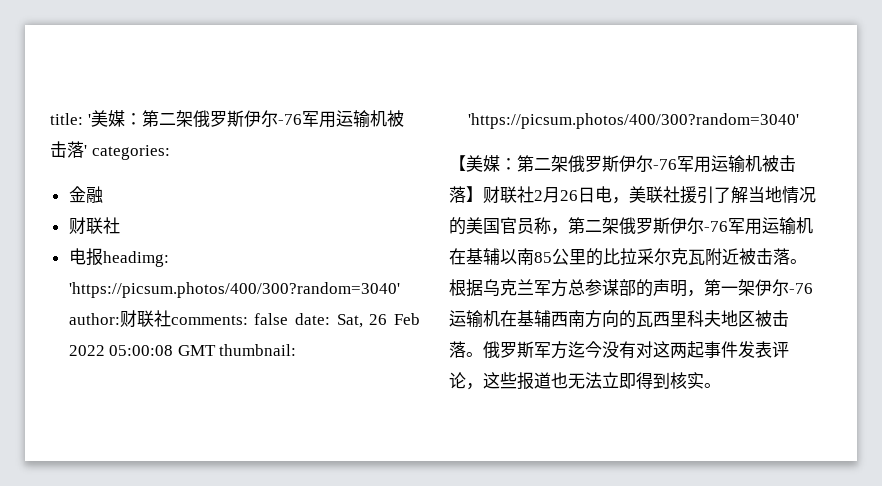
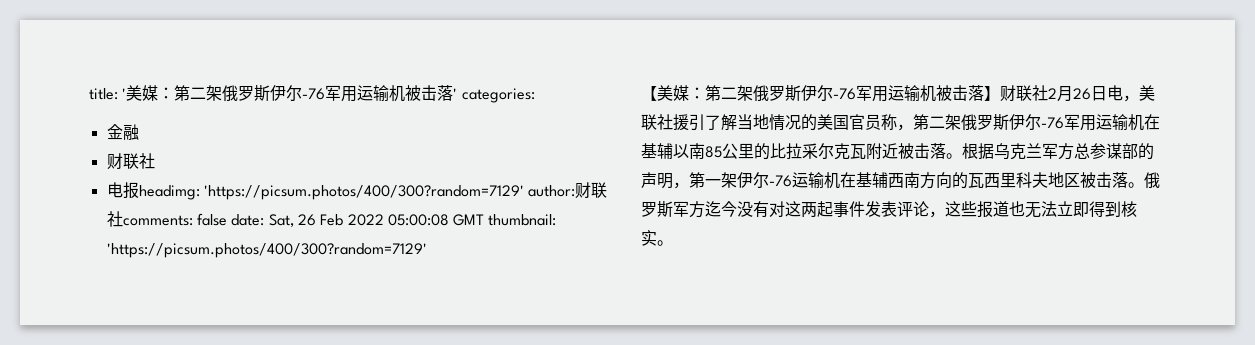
[68,282,400,298] 'https://picsum.photos/400/300?random=3040' -> [203,185,524,200] 'https://picsum.photos/400/300?random=7129'
[467,113,799,129] 'https://picsum.photos/400/300?random=3040' -> [106,243,427,258] 'https://picsum.photos/400/300?random=7129'

